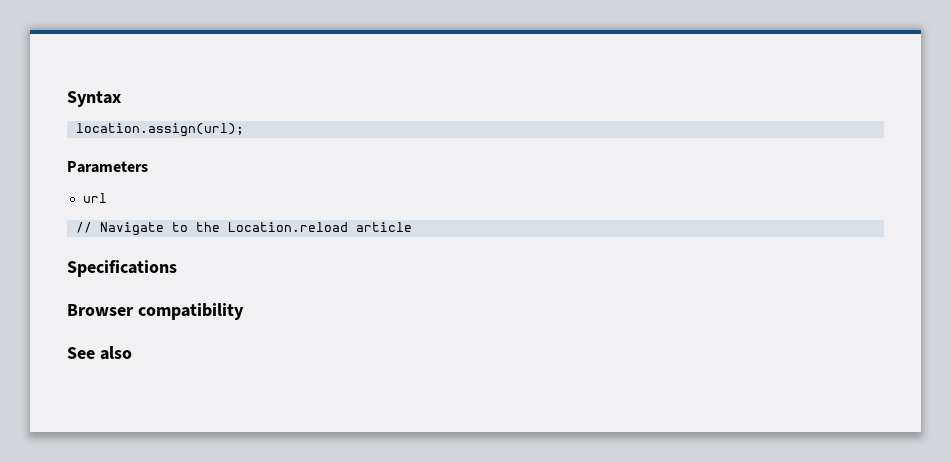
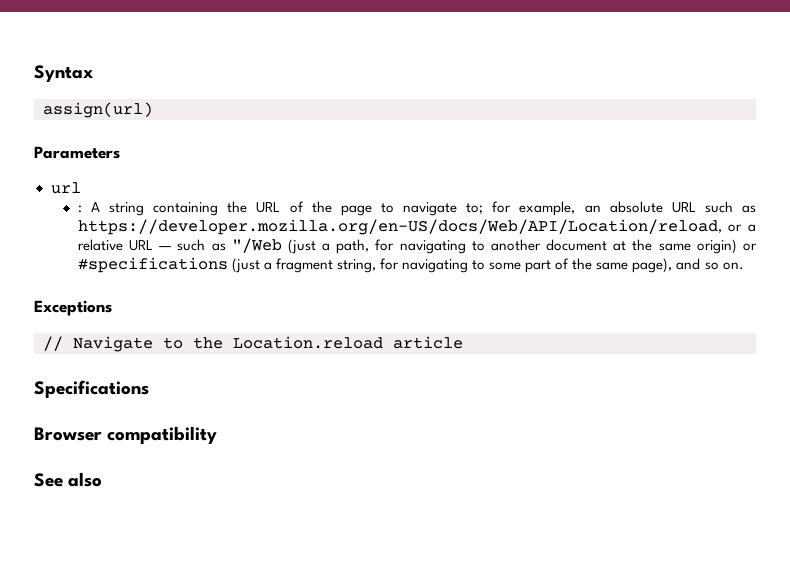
[75,123,244,137] location.assign(url); -> [43,102,153,118] assign(url)
(107, 198) none -> [77,201,756,216] [77,219,756,235] [77,238,757,254] [77,257,744,273] [34,300,112,316] // : A string containing the URL of the page to navigate to; for example, an absolute URL such as https://developer.mozilla.org/en-US/docs/Web/API/Location/reload, or a relative URL — such as "/Web (just a path, for navigating to another document at the same origin) or #specifications (just a fragment string, for navigating to some part of the same page), and so on. // Exceptions

